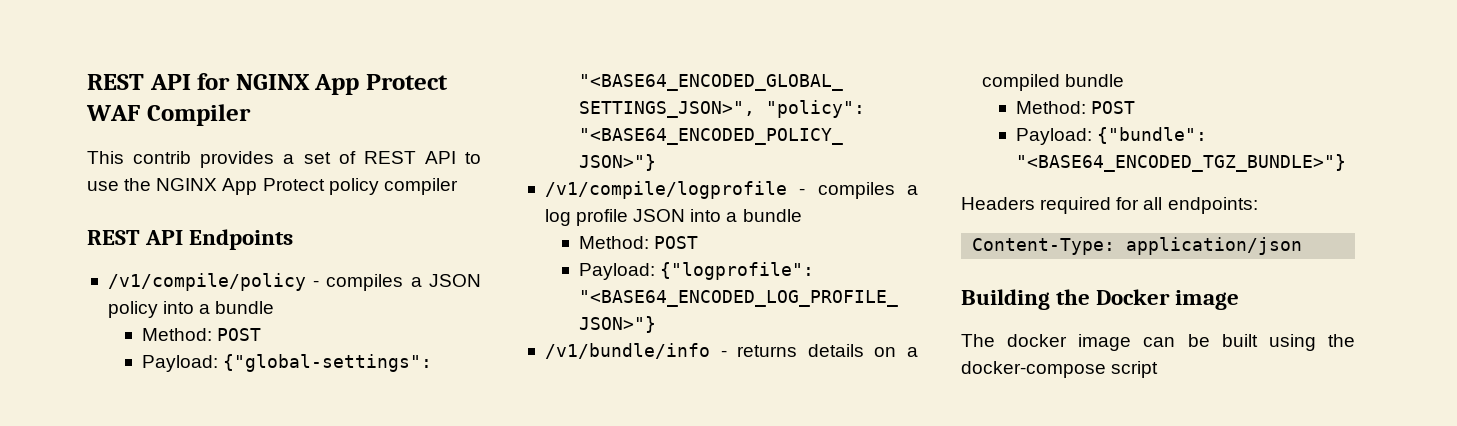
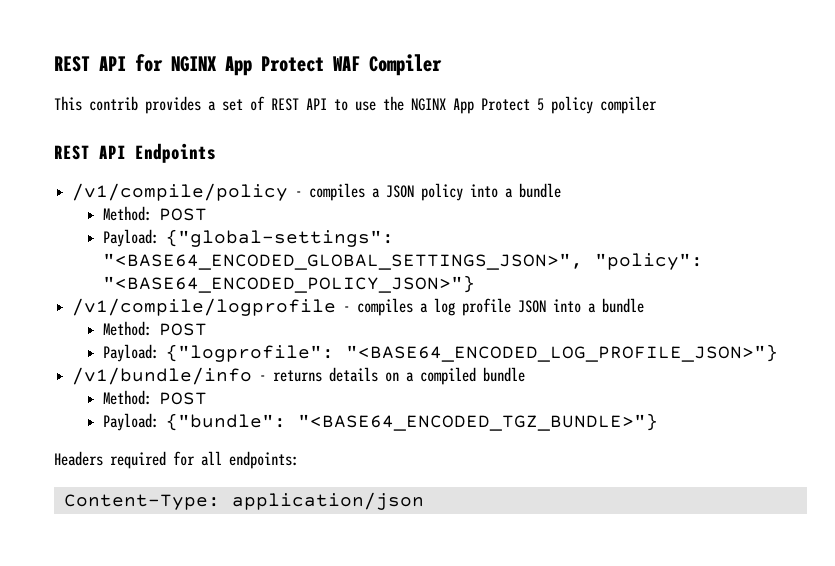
(325, 184) none -> [537,98,544,111] 5
[961,289,1240,310] [961,334,1355,351] [961,361,1159,378] // Building the Docker image // The docker image can be built using the docker-compose script -> (424, 501) none

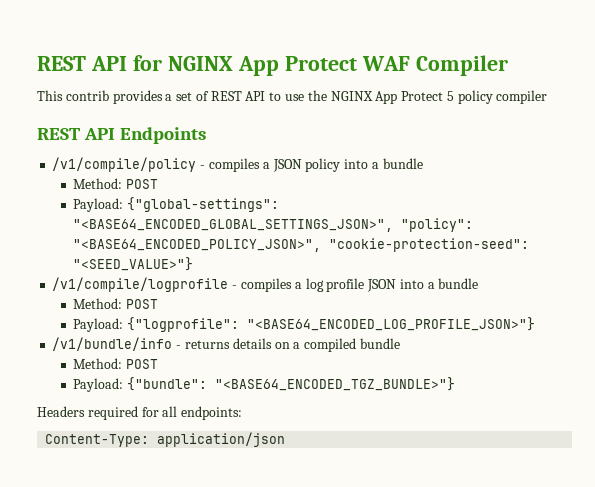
[102,275,475,293] "<BASE64_ENCODED_POLICY_JSON>"} -> [73,238,530,252] [73,257,194,271] "<BASE64_ENCODED_POLICY_JSON>", "cookie-protection-seed": "<SEED_VALUE>"}

